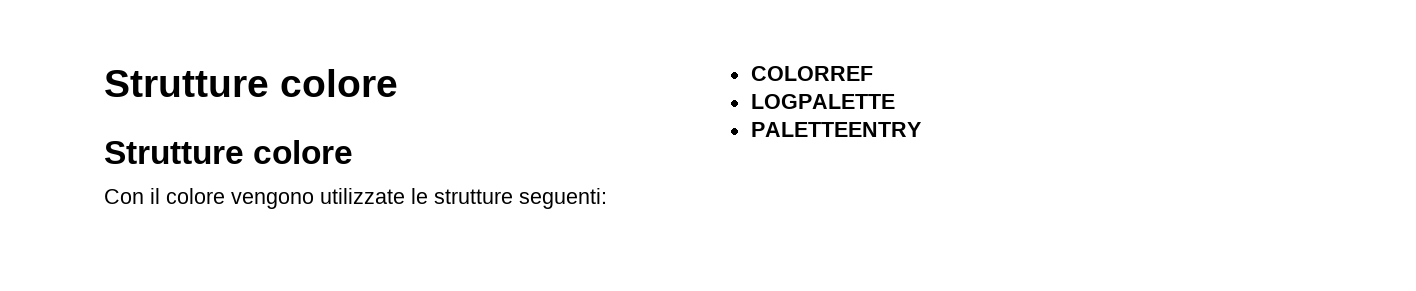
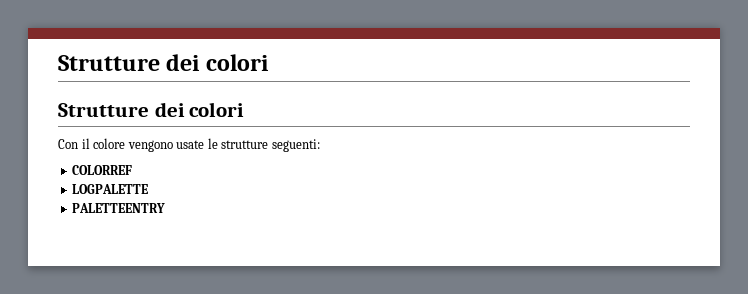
[104,69,398,97] [104,140,354,164] Strutture colore // Strutture colore -> [58,54,269,71] [58,102,245,117] Strutture dei colori // Strutture dei colori
[320,188,405,204] utilizzate -> [176,140,205,149] usate

